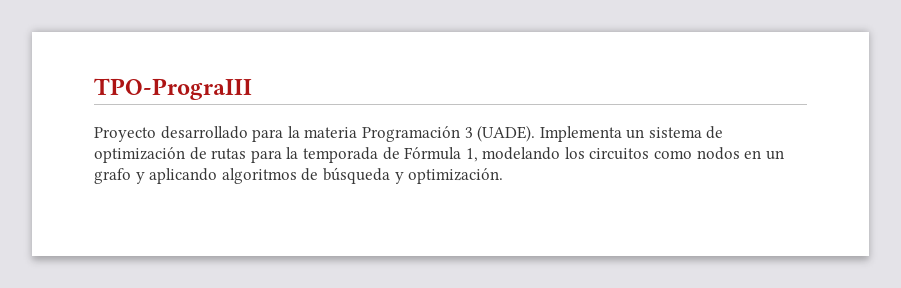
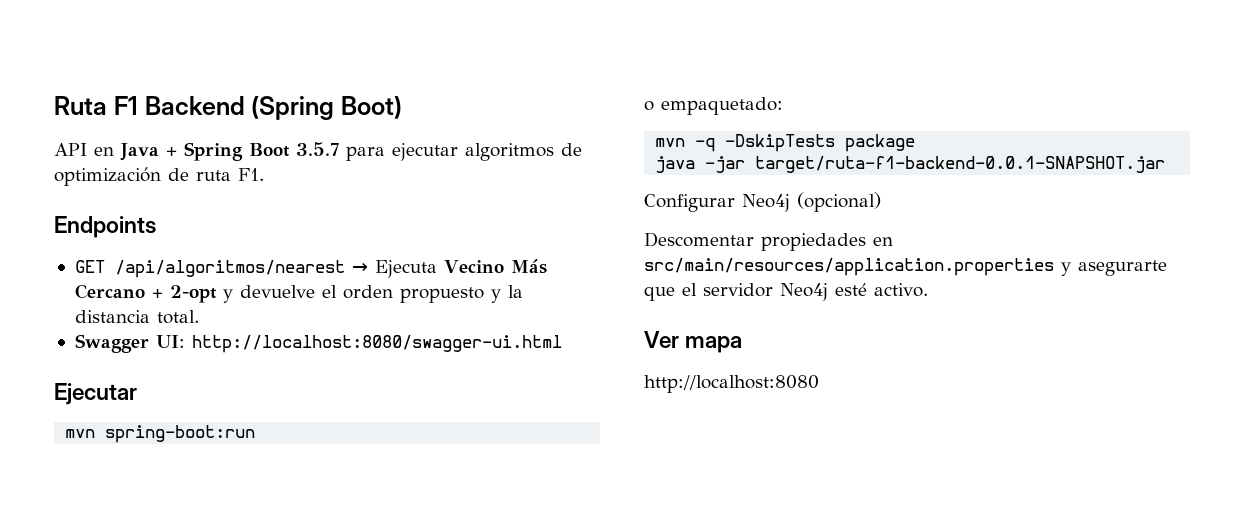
[94,78,252,100] [94,125,724,142] [94,147,784,163] [94,167,504,184] TPO-PrograIII // Proyecto desarrollado para la materia Programación 3 (UADE). Implementa un sistema de optimización de rutas para la temporada de Fórmula 1, modelando los circuitos como nodos en un grafo y aplicando algoritmos de búsqueda y optimización. -> [54,96,402,120] [54,142,582,161] [54,167,264,186] [54,216,156,238] [74,259,547,278] [74,284,523,303] [74,310,199,324] [74,334,562,353] [54,383,137,405] [65,425,256,443] [644,97,783,115] [655,134,916,152] [655,156,1166,173] [644,192,881,212] [644,232,893,251] [644,258,1167,276] [644,283,928,301] [644,331,743,353] [644,375,819,393] Ruta F1 Backend (Spring Boot) // API en Java + Spring Boot 3.5.7 para ejecutar algoritmos de optimización de ruta F1. // Endpoints // GET /api/algoritmos/nearest → Ejecuta Vecino Más Cercano + 2-opt y devuelve el orden propuesto y la distancia total. // Swagger UI: http://localhost:8080/swagger-ui.html // Ejecutar // mvn spring-boot:run // o empaquetado: // mvn -q -DskipTests package // java -jar target/ruta-f1-backend-0.0.1-SNAPSHOT.jar // Configurar Neo4j (opcional) // Descomentar propiedades en src/main/resources/application.properties y asegurarte que el servidor Neo4j esté activo. // Ver mapa // http://localhost:8080

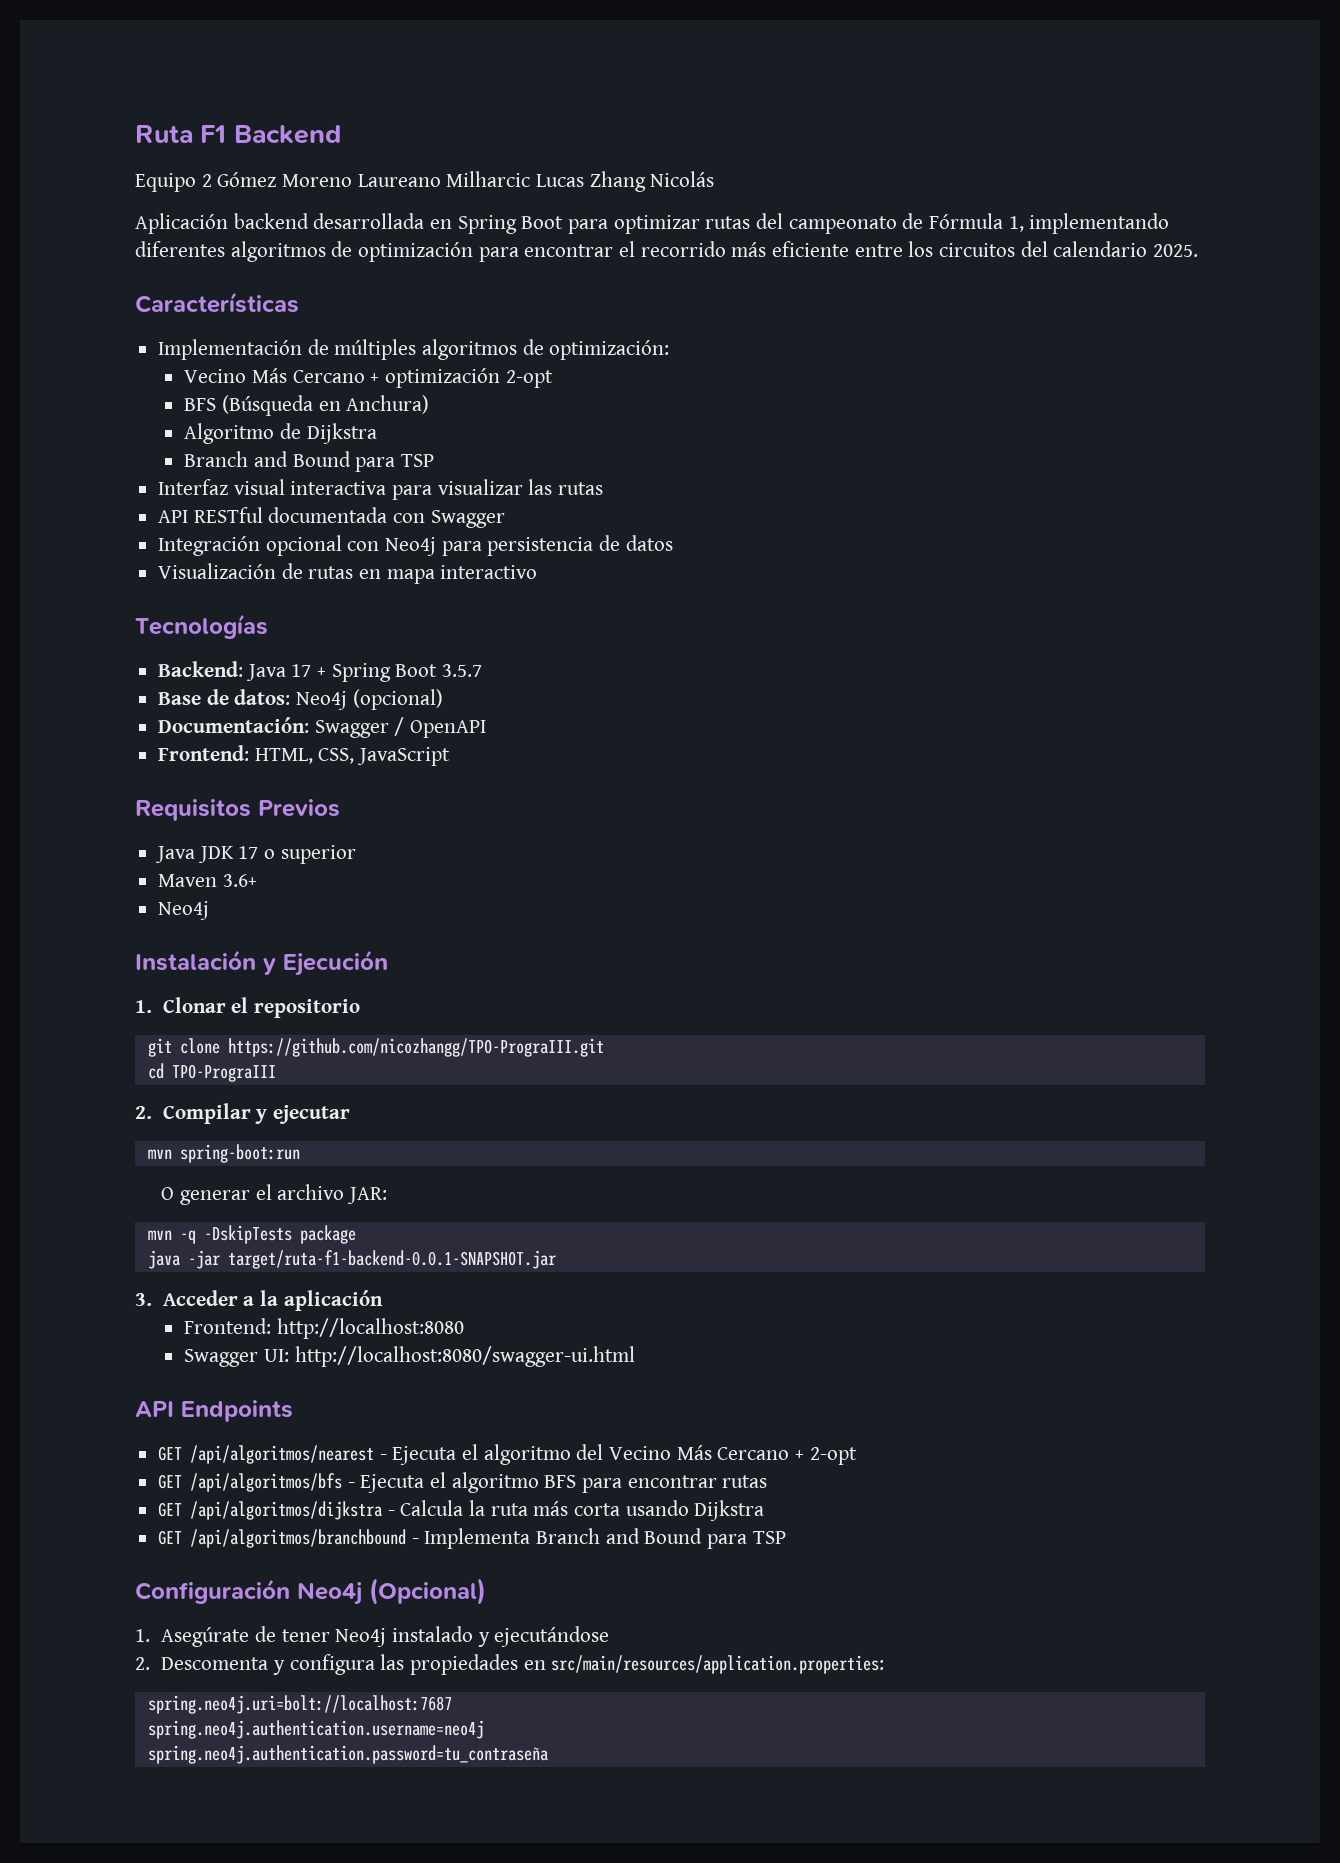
[251,96,402,120] [54,142,582,161] [54,167,264,186] [54,216,156,238] [74,259,547,278] [74,284,523,303] [74,310,199,324] [74,334,562,353] [54,383,137,405] [65,425,256,443] [644,97,783,115] (Spring Boot) // API en Java + Spring Boot 3.5.7 para ejecutar algoritmos de optimización de ruta F1. // Endpoints // GET /api/algoritmos/nearest → Ejecuta Vecino Más Cercano + 2-opt y devuelve el orden propuesto y la distancia total. // Swagger UI: http://localhost:8080/swagger-ui.html // Ejecutar // mvn spring-boot:run // o empaquetado: -> [135,171,715,192] [135,213,1170,234] [135,241,1199,262] [135,292,299,313] [158,339,670,360] [184,368,553,388] [184,395,430,416] [184,423,377,444] [184,451,434,472] [158,479,604,500] [158,507,505,528] [158,535,673,556] [158,563,538,584] [135,614,268,639] [158,661,483,682] [158,689,443,710] [158,717,487,738] [158,745,451,766] [135,799,340,821] [155,845,356,864] [158,874,257,887] [158,901,210,920] [135,950,388,976] [135,997,360,1018] [147,1038,604,1057] [147,1063,276,1082] [135,1103,350,1124] [147,1144,300,1163] [161,1184,387,1205] // Equipo 2 Gómez Moreno Laureano Milharcic Lucas Zhang Nicolás // Aplicación backend desarrollada en Spring Boot para optimizar rutas del campeonato de Fórmula 1, implementando diferentes algoritmos de optimización para encontrar el recorrido más eficiente entre los circuitos del calendario 2025. // Características // Implementación de múltiples algoritmos de optimización: // Vecino Más Cercano + optimización 2-opt // BFS (Búsqueda en Anchura) // Algoritmo de Dijkstra // Branch and Bound para TSP // Interfaz visual interactiva para visualizar las rutas // API RESTful documentada con Swagger // Integración opcional con Neo4j para persistencia de datos // Visualización de rutas en mapa interactivo // Tecnologías // Backend: Java 17 + Spring Boot 3.5.7 // Base de datos: Neo4j (opcional) // Documentación: Swagger / OpenAPI // Frontend: HTML, CSS, JavaScript // Requisitos Previos // Java JDK 17 o superior // Maven 3.6+ // Neo4j // Instalación y Ejecución // 1. Clonar el repositorio // git clone https://github.com/nicozhangg/TPO-PrograIII.git // cd TPO-PrograIII // 2. Compilar y ejecutar // mvn spring-boot:run // O generar el archivo JAR:
[644,192,881,212] [644,232,893,251] [644,258,1167,276] [644,283,928,301] [644,331,743,353] [644,375,819,393] Configurar Neo4j (opcional) // Descomentar propiedades en src/main/resources/application.properties y asegurarte que el servidor Neo4j esté activo. // Ver mapa // http://localhost:8080 -> [135,1290,383,1311] [184,1318,464,1339] [184,1346,635,1367] [135,1400,293,1422] [158,1444,857,1465] [158,1472,768,1493] [158,1500,765,1521] [158,1528,786,1549] [135,1578,486,1605] [135,1626,610,1647] [135,1654,885,1675] [147,1695,452,1714] [147,1720,484,1739] [147,1745,548,1764] 3. Acceder a la aplicación // Frontend: http://localhost:8080 // Swagger UI: http://localhost:8080/swagger-ui.html // API Endpoints // GET /api/algoritmos/nearest - Ejecuta el algoritmo del Vecino Más Cercano + 2-opt // GET /api/algoritmos/bfs - Ejecuta el algoritmo BFS para encontrar rutas // GET /api/algoritmos/dijkstra - Calcula la ruta más corta usando Dijkstra // GET /api/algoritmos/branchbound - Implementa Branch and Bound para TSP // Configuración Neo4j (Opcional) // 1. Asegúrate de tener Neo4j instalado y ejecutándose // 2. Descomenta y configura las propiedades en src/main/resources/application.properties: // spring.neo4j.uri=bolt://localhost:7687 // spring.neo4j.authentication.username=neo4j // spring.neo4j.authentication.password=tu_contraseña

